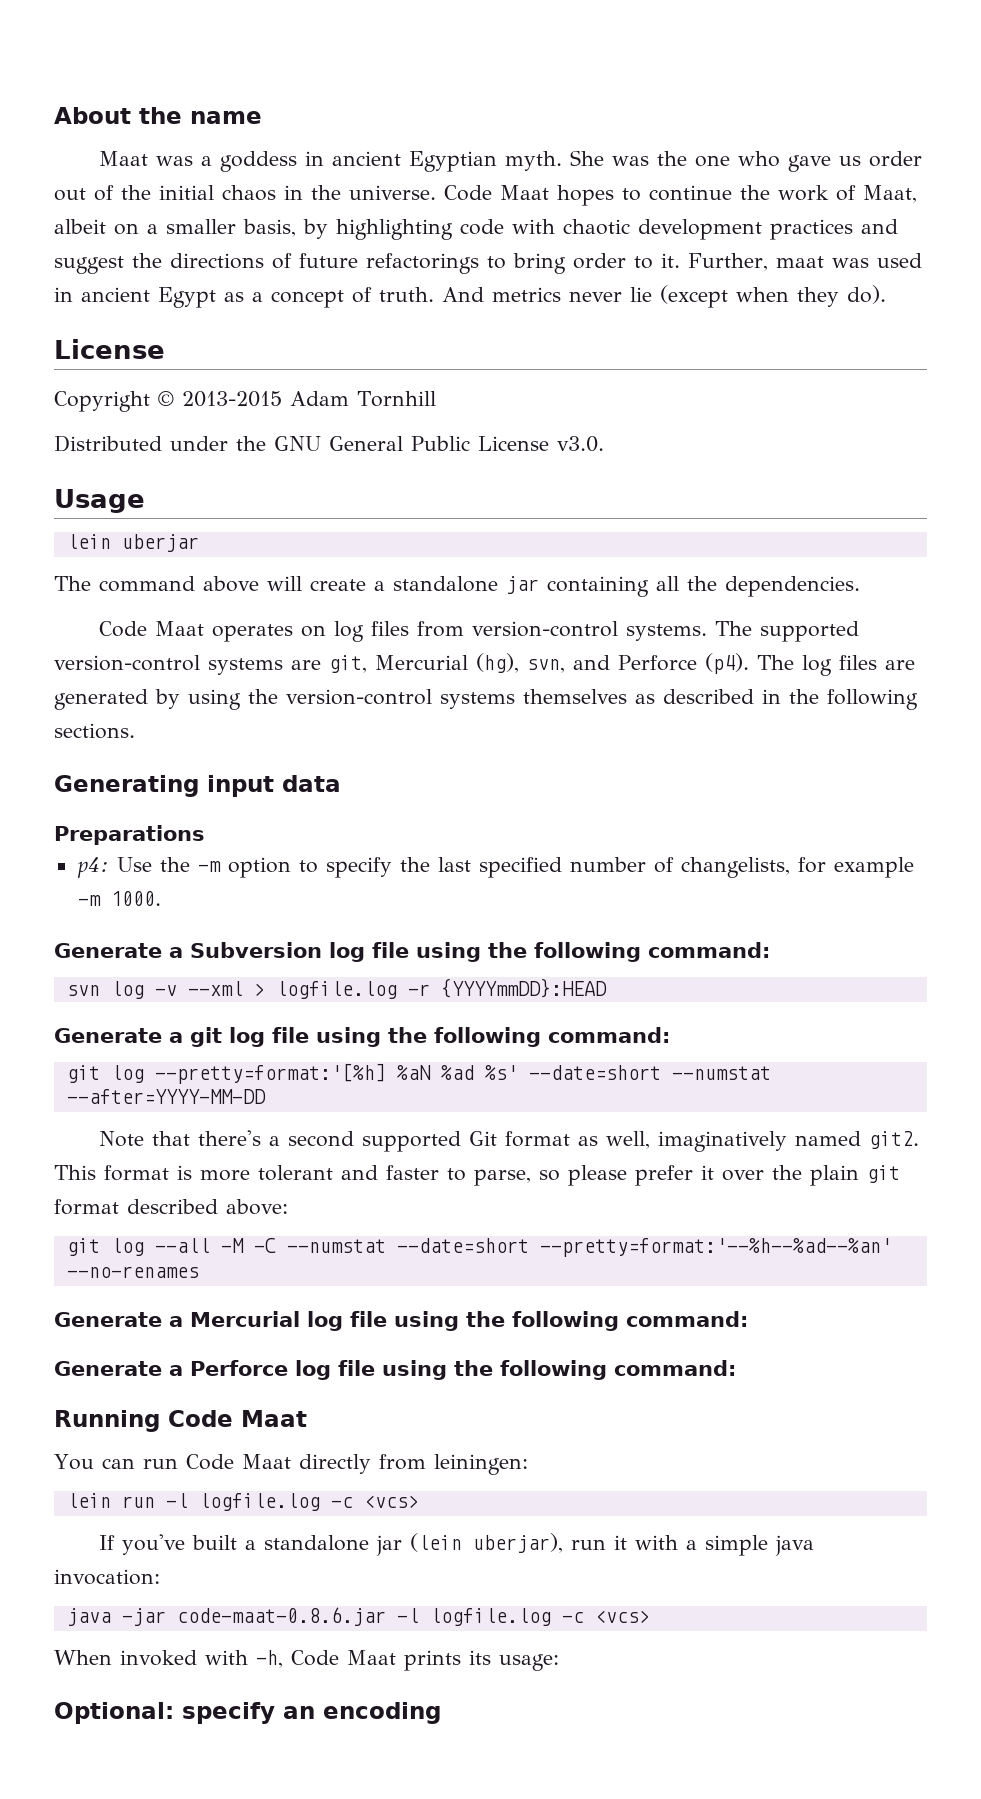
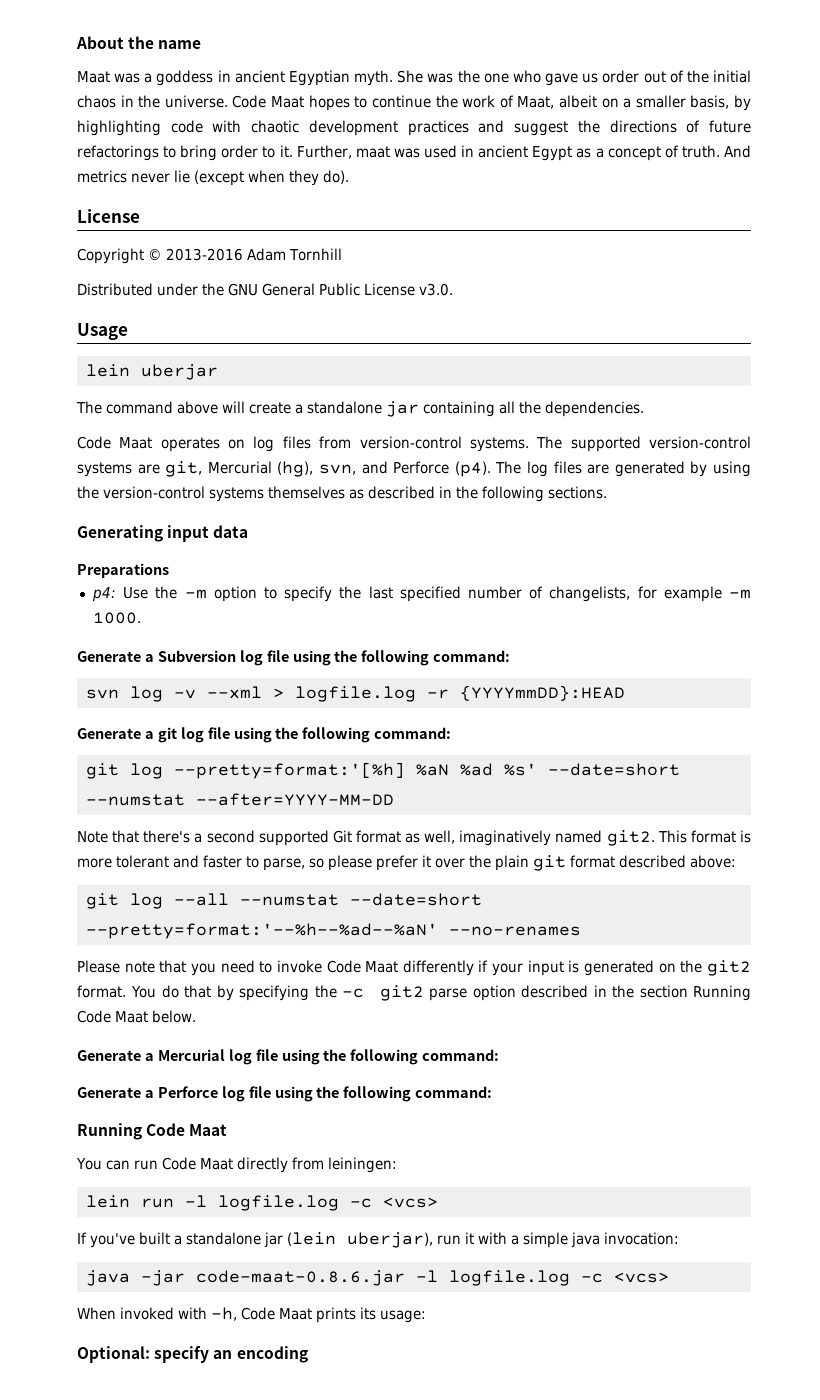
[182,391,282,407] 2013-2015 -> [166,248,243,261] 2013-2016
[220,1238,276,1253] -M -C -> (229, 899) none
[539,1238,892,1257] --pretty=format:'--%h--%ad--%an' -> [85,923,438,939] --pretty=format:'--%h--%ad--%aN'
(199, 1272) none -> [77,960,751,976] [77,985,752,1001] [77,1010,196,1023] // Please note that you need to invoke Code Maat differently if your input is generated on the git2 format. You do that by specifying the -c git2 parse option described in the section Running Code Maat below.

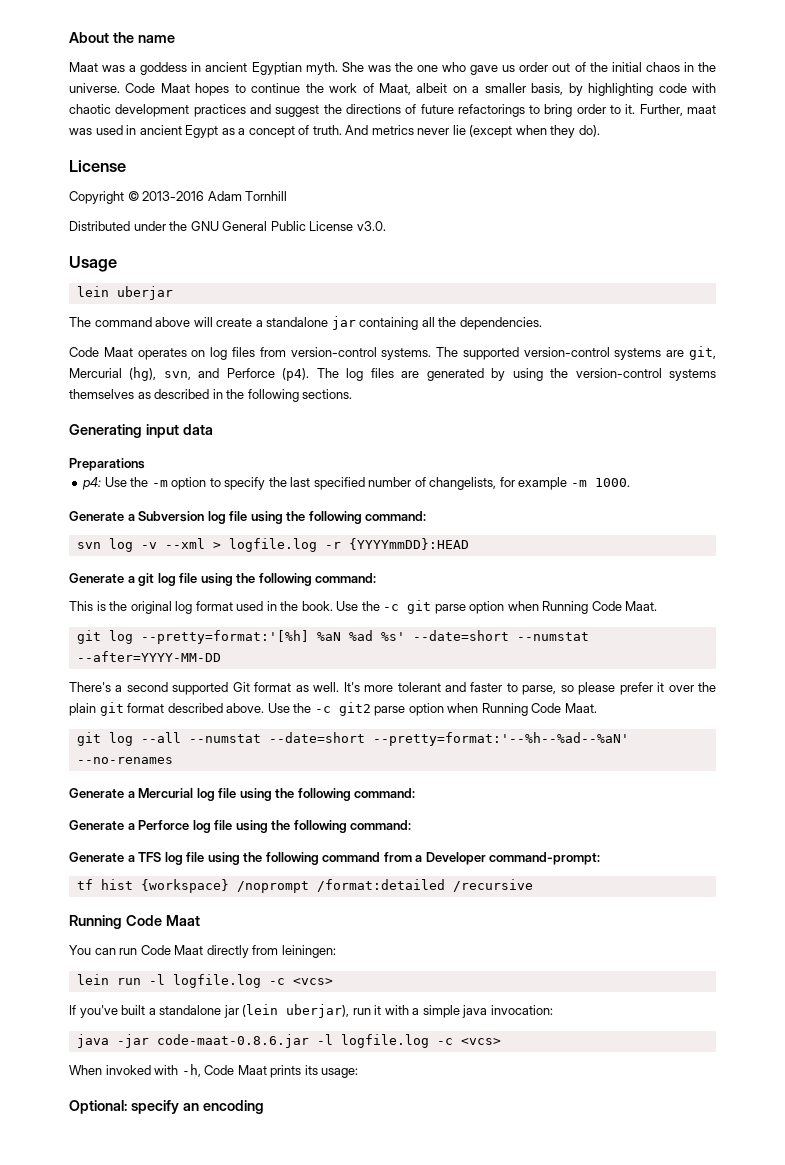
(452, 733) none -> [69,600,658,614] // This is the original log format used in the book. Use the -c git parse option when Running Code Maat.
[77,830,191,843] Note that there's -> [69,682,111,692] There's
[424,830,751,846] well, imaginatively named git2. This format is -> [313,682,360,692] well. It's
[690,855,736,868] above: -> [226,702,597,716] above. Use the -c git2 parse option when Running Code Maat.
[77,960,751,976] [77,985,752,1001] [77,1010,196,1023] // Please note that you need to invoke Code Maat differently if your input is generated on the git2 format. You do that by specifying the -c git2 parse option described in the section Running Code Maat below. -> (173, 760) none
(493, 1092) none -> [69,852,601,865] [76,879,533,893] // Generate a TFS log file using the following command from a Developer command-prompt: // tf hist {workspace} /noprompt /format:detailed /recursive

